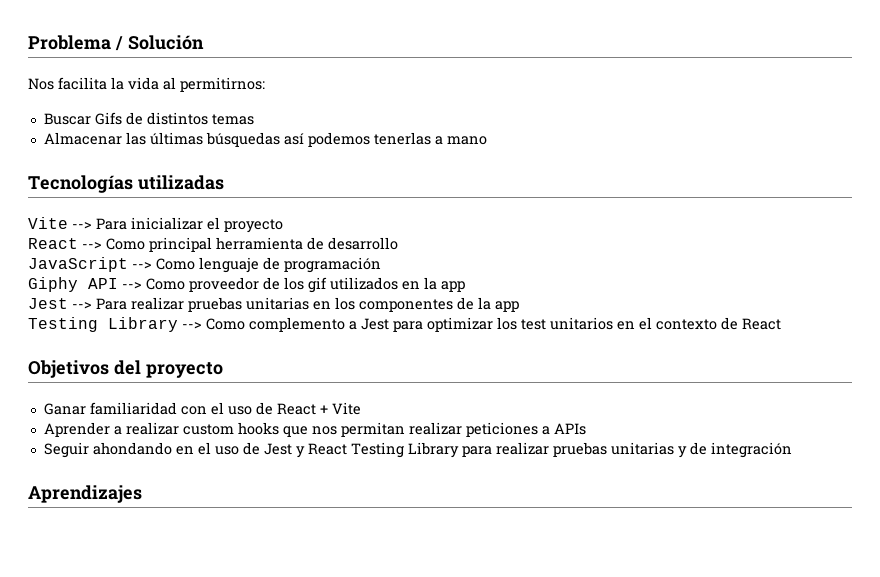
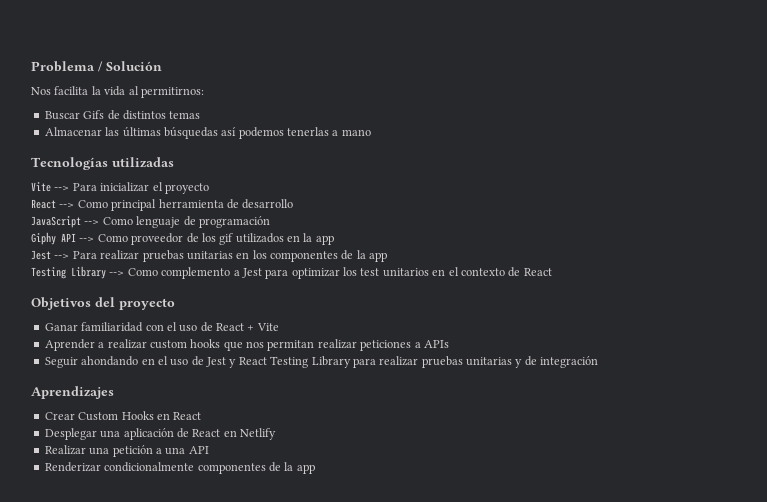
(142, 494) none -> [44,411,202,421] [44,428,276,440] [44,445,209,457] [44,462,315,474] // Crear Custom Hooks en React // Desplegar una aplicación de React en Netlify // Realizar una petición a una API // Renderizar condicionalmente componentes de la app

